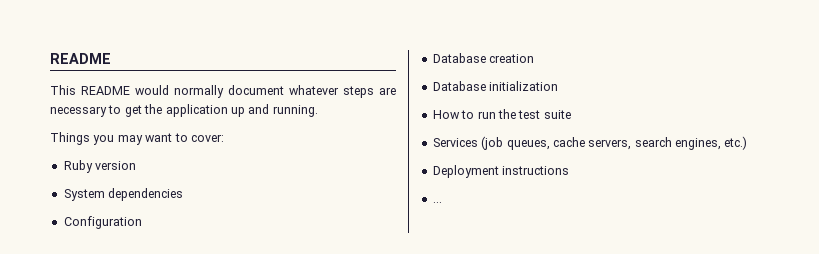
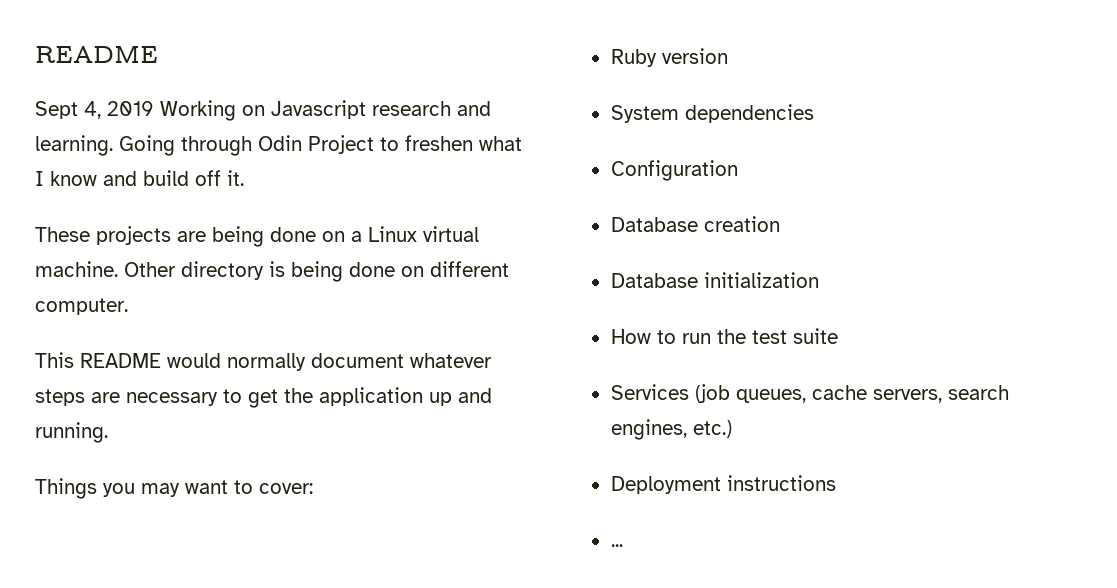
[50,53,111,64] README -> [35,45,158,63] [35,100,491,121] [35,135,522,156] [35,170,244,186] [35,226,479,247] [35,261,509,282] [35,298,128,315] README // Sept 4, 2019 Working on Javascript research and learning. Going through Odin Project to freshen what I know and build off it. // These projects are being done on a Linux virtual machine. Other directory is being done on different computer.

